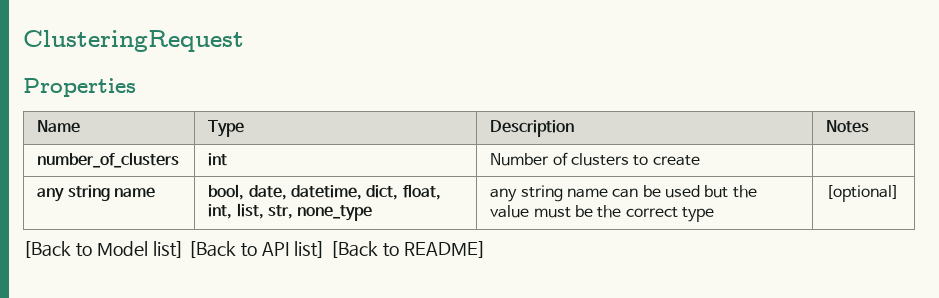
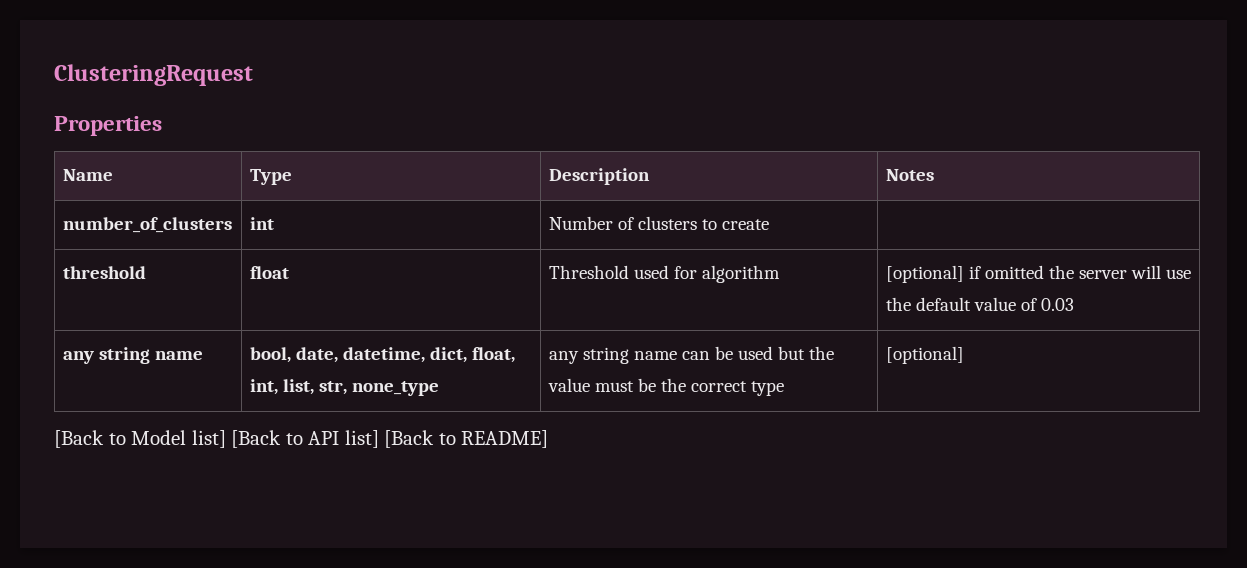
(700, 160) none -> [62,266,146,279] [249,266,289,279] [548,265,780,283] [885,265,1191,283] [885,297,1074,311] // threshold | float | Threshold used for algorithm | [optional] if omitted the server will use the default value of 0.03

